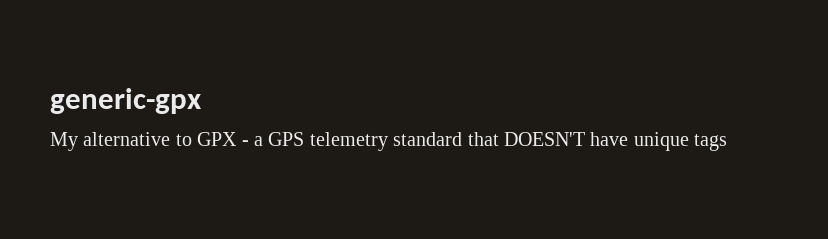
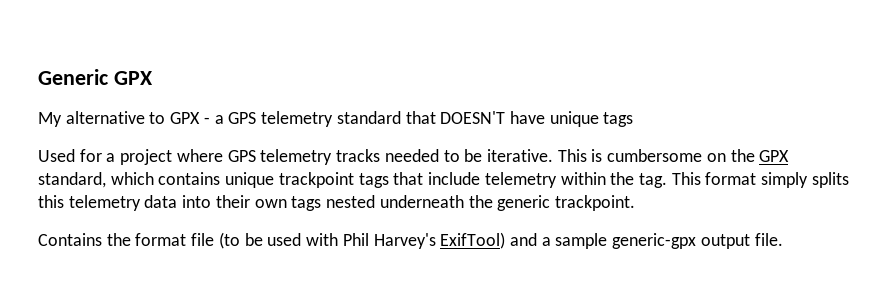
[50,88,201,114] generic-gpx -> [38,69,153,85] Generic GPX
(728, 142) none -> [38,149,790,165] [38,172,849,188] [38,195,635,211] [38,232,783,249] // Used for a project where GPS telemetry tracks needed to be iterative. This is cumbersome on the GPX standard, which contains unique trackpoint tags that include telemetry within the tag. This format simply splits this telemetry data into their own tags nested underneath the generic trackpoint. // Contains the format file (to be used with Phil Harvey's ExifTool) and a sample generic-gpx output file.

